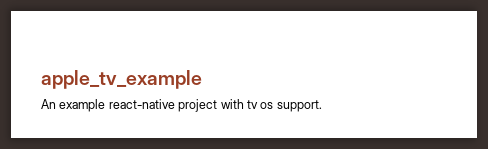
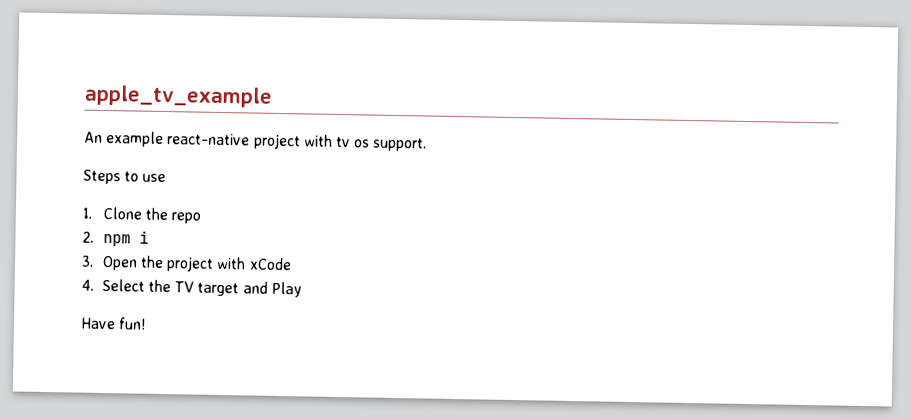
(322, 106) none -> [83,169,167,185] [82,206,202,224] [82,230,149,247] [81,255,292,272] [81,278,302,298] [80,317,147,330] // Steps to use // 1. Clone the repo // 2. npm i // 3. Open the project with xCode // 4. Select the TV target and Play // Have fun!

